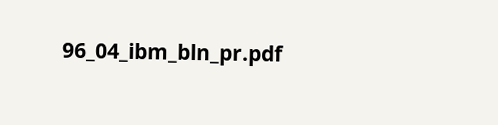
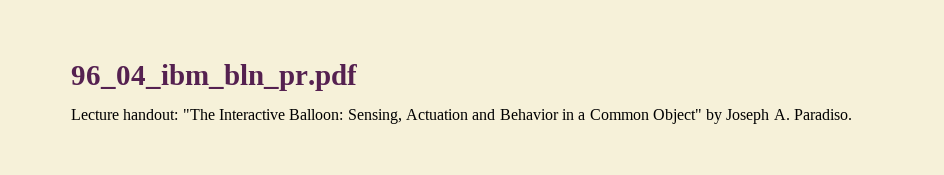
(285, 54) none -> [71,109,853,124] // Lecture handout: "The Interactive Balloon: Sensing, Actuation and Behavior in a Common Object" by Joseph A. Paradiso.

